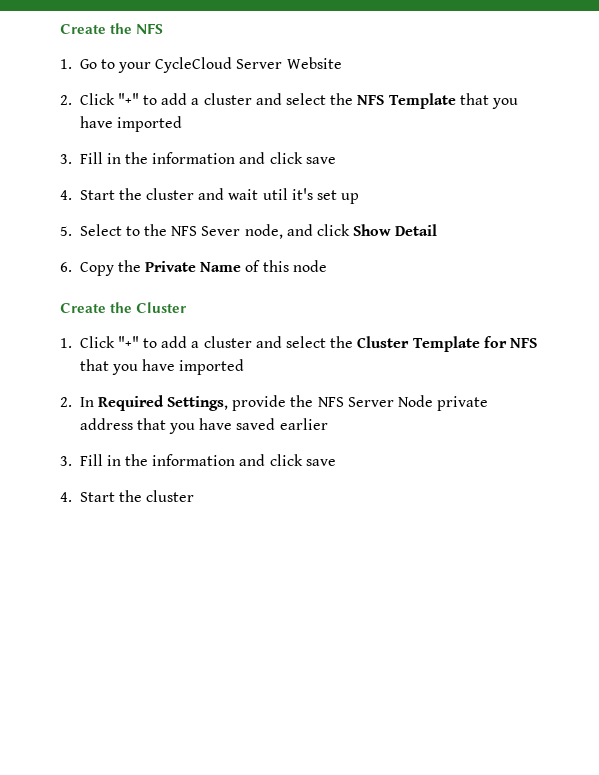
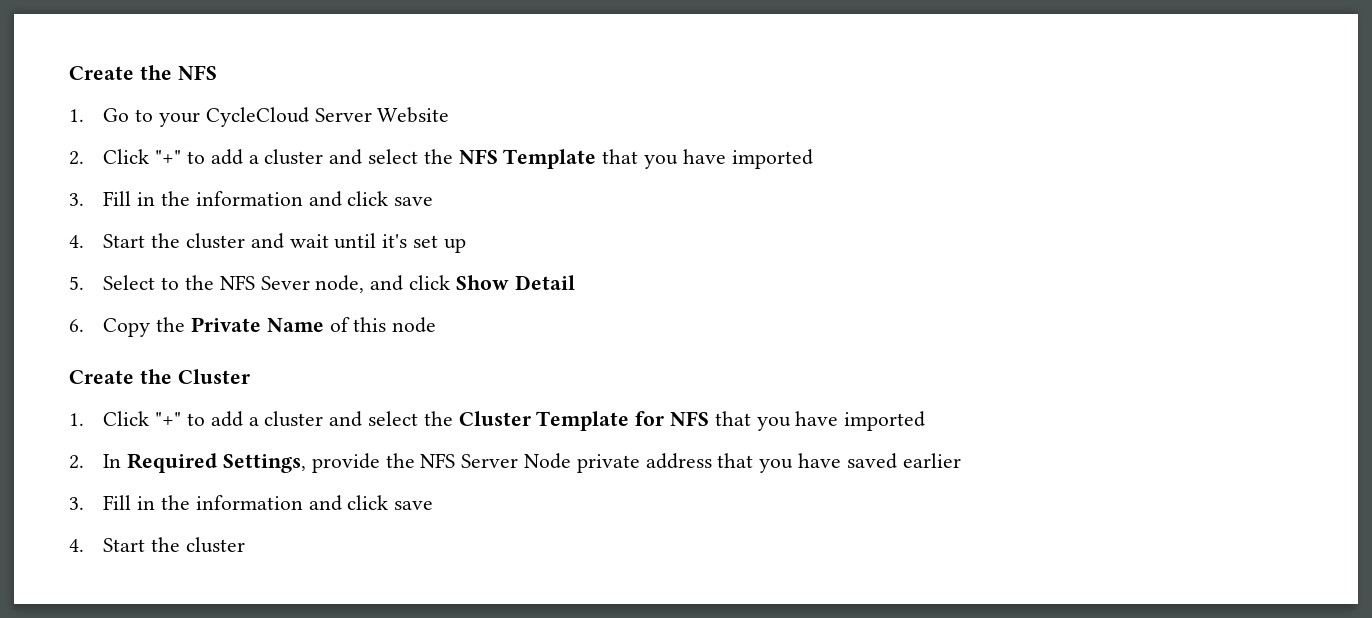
[262,188,288,200] util -> [334,233,377,249] until

